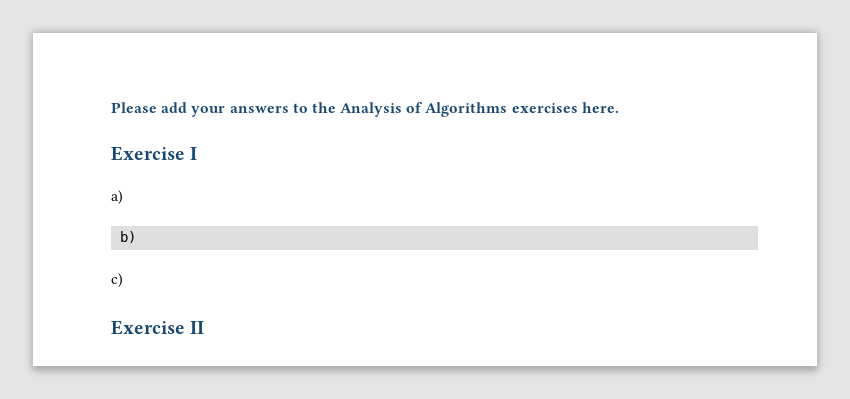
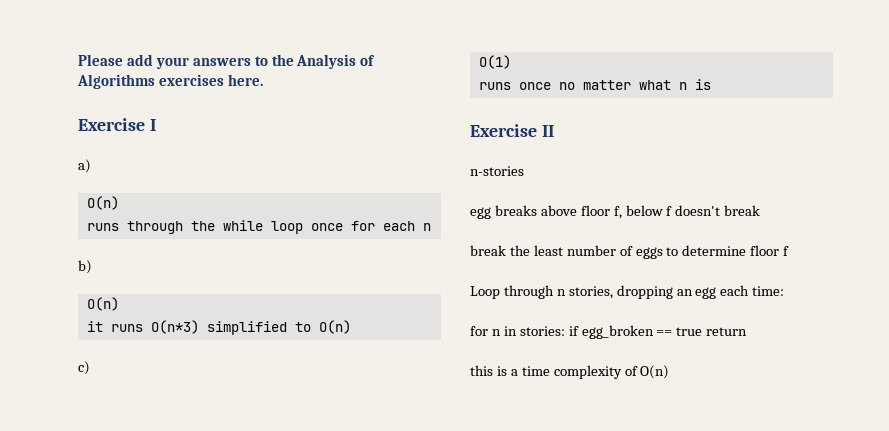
[120,231,137,243] [111,273,123,288] [111,320,205,335] b) // c) // Exercise II -> [86,196,119,210] [86,220,431,234] [78,260,92,274] [86,297,119,311] [86,320,351,335] [78,361,90,375] [478,55,511,69] [478,79,711,90] [470,124,554,137] [470,166,524,176] [470,205,761,219] [470,245,790,259] [470,285,785,299] [470,325,748,339] [470,365,670,379] O(n) // runs through the while loop once for each n // b) // O(n) // it runs O(n*3) simplified to O(n) // c) // O(1) // runs once no matter what n is // Exercise II // n-stories // egg breaks above floor f, below f doesn't break // break the least number of eggs to determine floor f // Loop through n stories, dropping an egg each time: // for n in stories: if egg_broken == true return // this is a time complexity of O(n)

